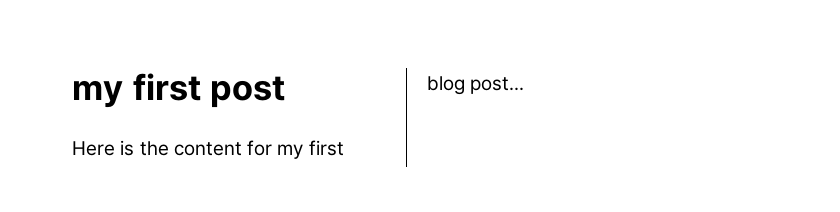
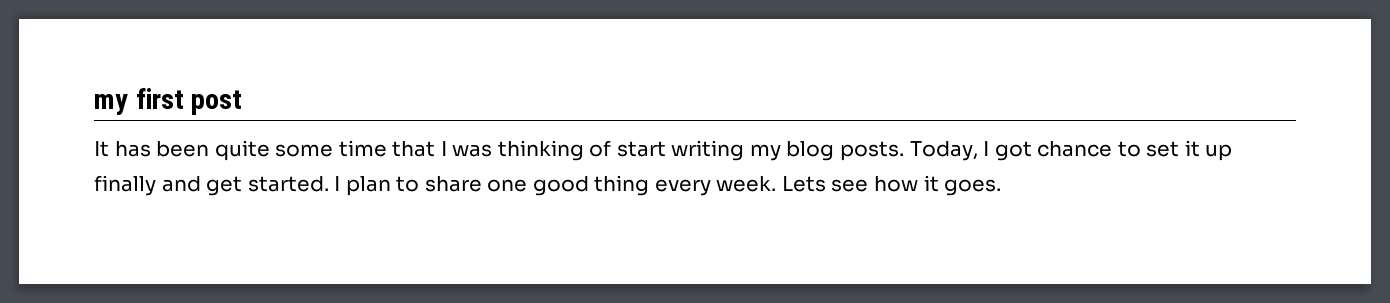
[72,140,344,159] [427,76,525,95] Here is the content for my first blog post... -> [94,140,1233,161] [94,175,1002,196] It has been quite some time that I was thinking of start writing my blog posts. Today, I got chance to set it up finally and get started. I plan to share one good thing every week. Lets see how it goes.

